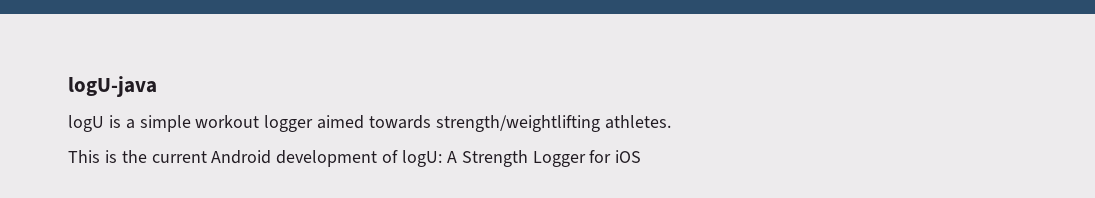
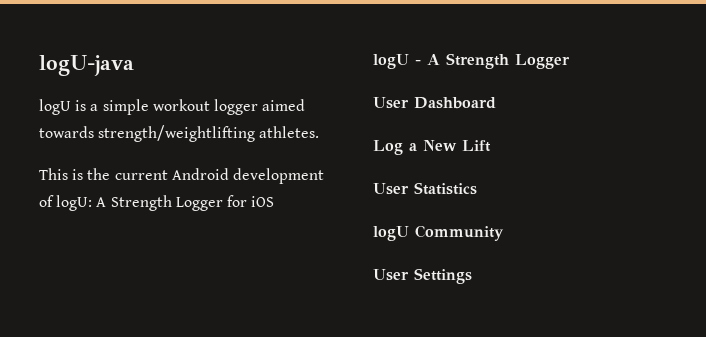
(642, 156) none -> [373,53,570,69] [373,97,496,109] [373,140,491,155] [373,182,477,195] [373,225,504,241] [373,268,472,284] // logU - A Strength Logger // User Dashboard // Log a New Lift // User Statistics // logU Community // User Settings

